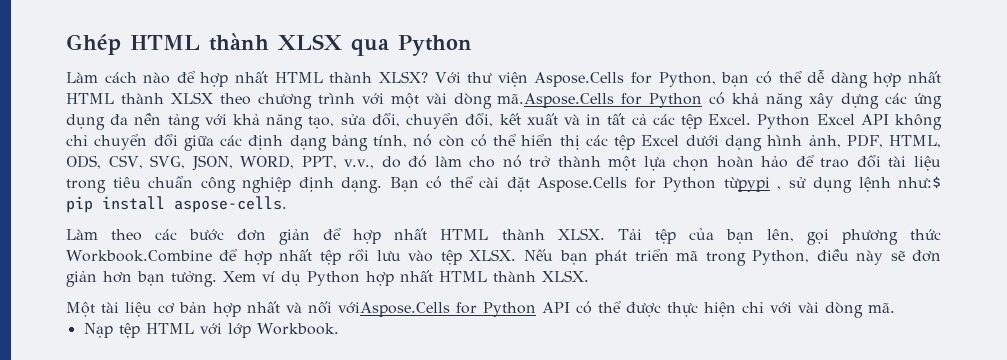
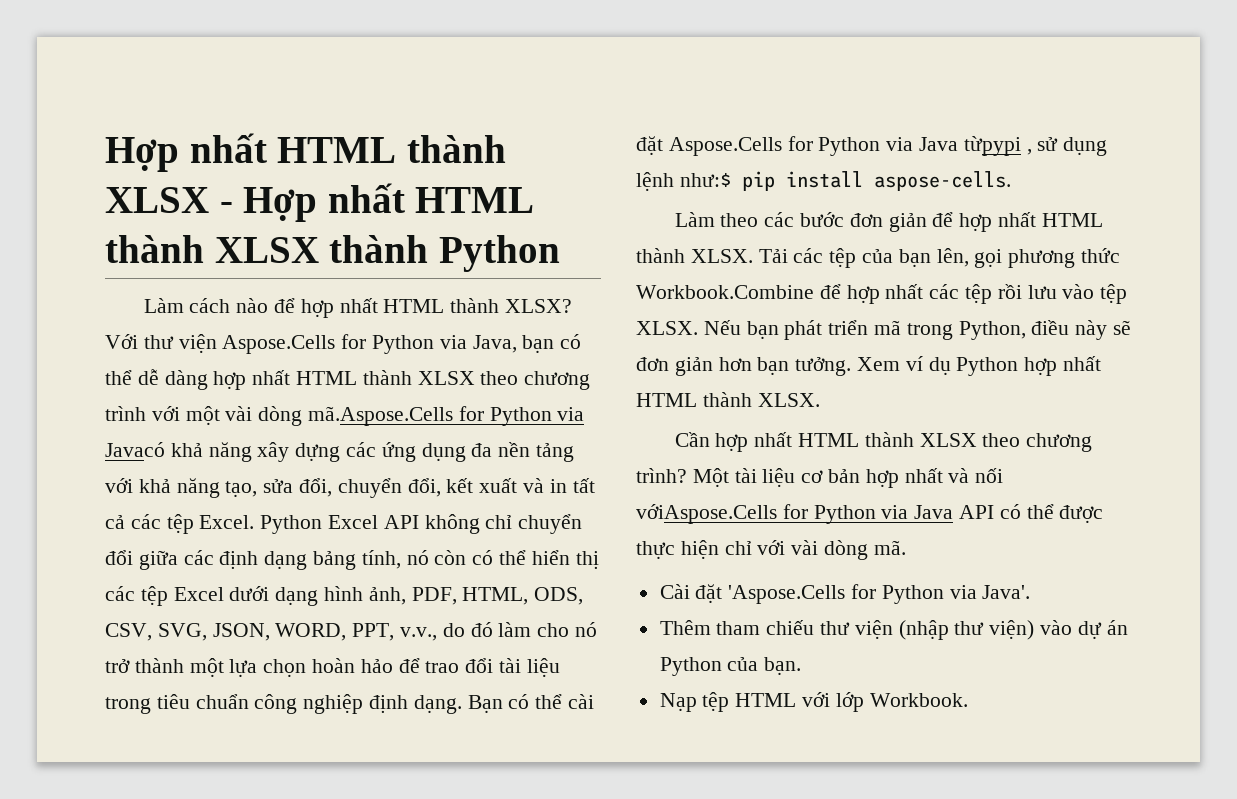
[66,33,389,56] Ghép HTML thành XLSX qua -> [105,133,506,172] [105,183,535,222] [105,235,429,263] Hợp nhất HTML thành XLSX - Hợp nhất HTML thành XLSX thành
[658,72,716,87] Python, -> [372,335,517,354] Python via Java,
[709,92,726,105] có -> [557,407,585,421] [105,442,165,457] via Javacó
(716, 184) none -> [886,137,959,151] via Java
(642, 234) none -> [793,248,824,263] các
(313, 255) none -> [929,284,960,299] các
(589, 276) none -> [674,432,1093,452] [636,468,687,483] Cần hợp nhất HTML thành XLSX theo chương trình?
(536, 309) none -> [881,505,954,519] via Java
(895, 308) none -> [659,584,1031,604] [659,620,1128,640] [659,657,802,676] // Cài đặt 'Aspose.Cells for Python via Java'. // Thêm tham chiếu thư viện (nhập thư viện) vào dự án Python của bạn.

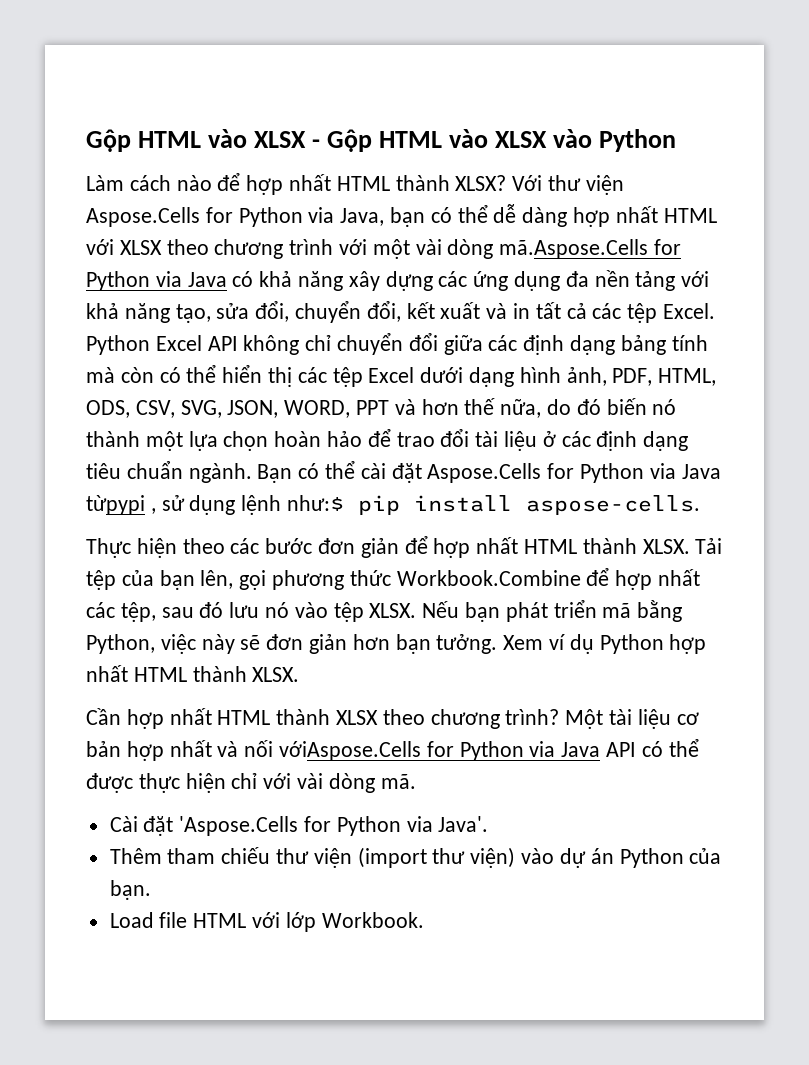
[105,133,506,172] [105,183,535,222] [105,235,429,263] Hợp nhất HTML thành XLSX - Hợp nhất HTML thành XLSX thành -> [86,129,593,152] Gộp HTML vào XLSX - Gộp HTML vào XLSX vào
[362,370,412,385] thành -> [86,239,114,255] với
[105,442,165,457] Javacó -> [187,271,254,287] Java có
[361,550,429,569] tính, nó -> [671,335,708,351] [86,367,115,383] tính mà
[352,622,598,641] [105,659,130,673] PPT, v.v., do đó làm cho nó trở -> [356,398,677,418] PPT và hơn thế nữa, do đó biến nó
[105,694,462,714] trong tiêu chuẩn công nghiệp định dạng. -> [542,431,689,451] [86,461,252,483] ở các định dạng tiêu chuẩn ngành.
[674,212,715,227] Làm -> [86,538,177,558] Thực hiện
[793,248,824,263] các -> (723, 546) none
[965,284,1057,304] tệp rồi lưu -> [120,602,290,622] tệp, sau đó lưu nó
[906,320,1070,340] trong Python, điều -> [637,600,683,622] [86,634,196,654] bằng Python, việc
[898,620,949,640] (nhập -> [357,847,427,868] (import
[659,692,730,712] Nạp tệp -> [109,912,188,928] Load file

